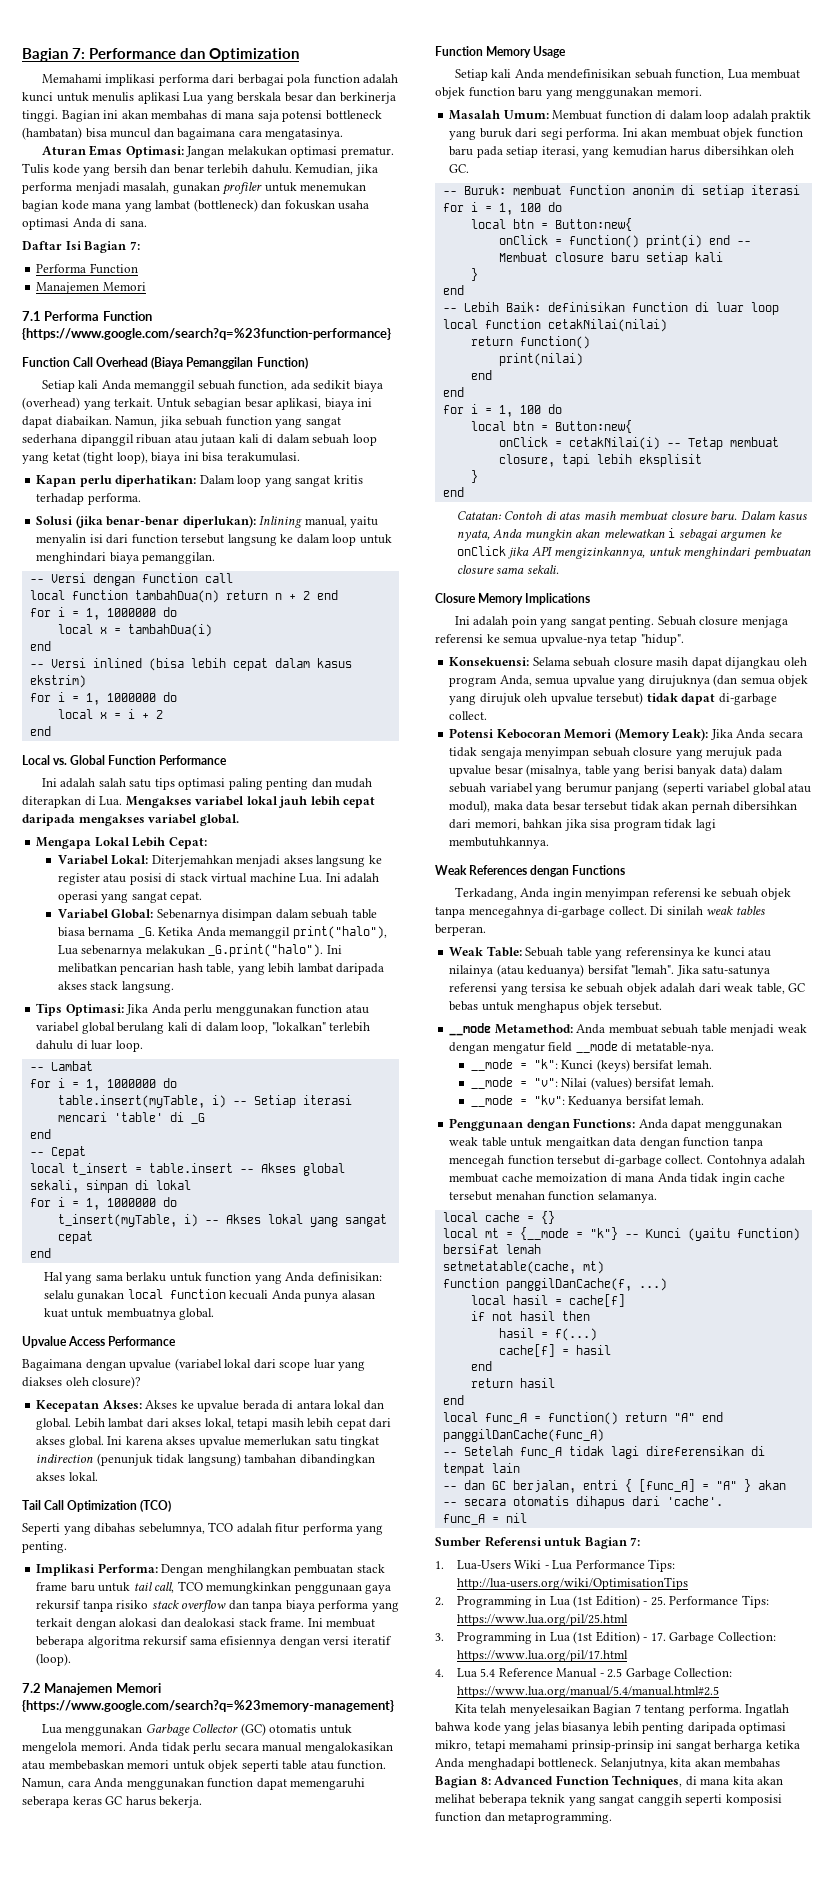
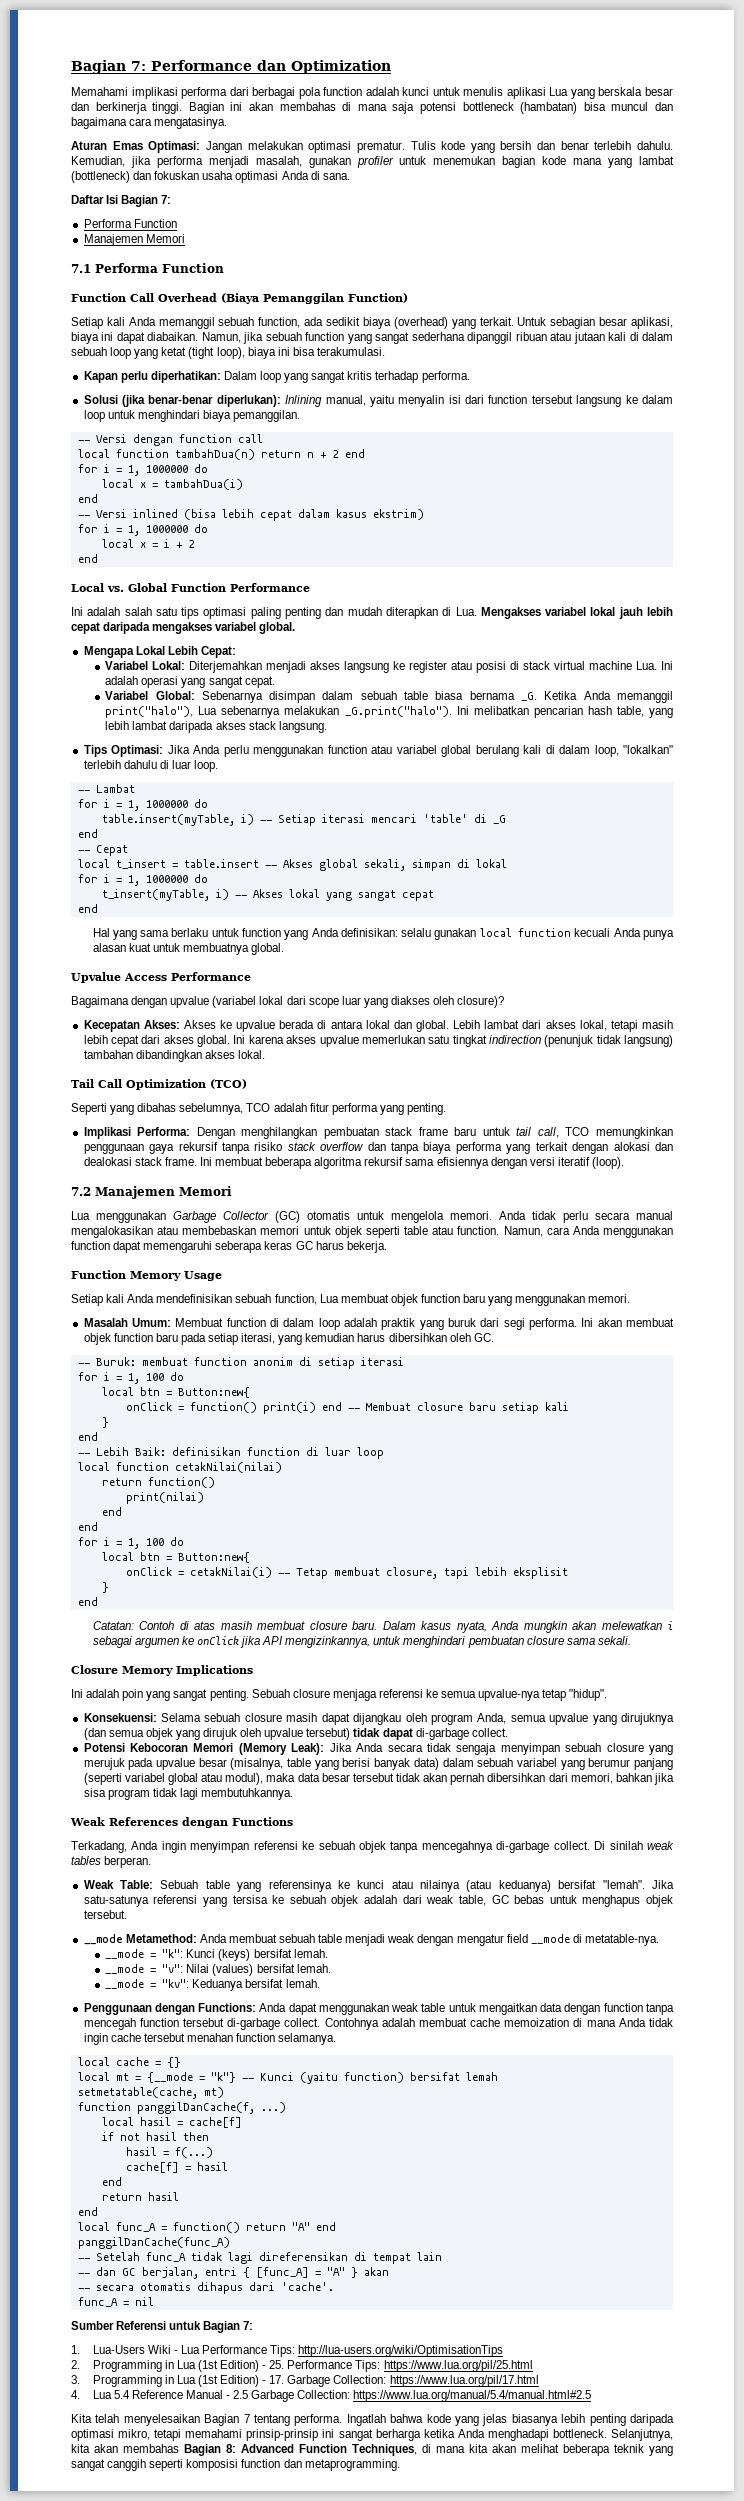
[22,328,391,340] {https://www.google.com/search?q=%23function-performance} -> (224, 268) none
[22,1700,394,1712] {https://www.google.com/search?q=%23memory-management} -> (232, 1191) none

